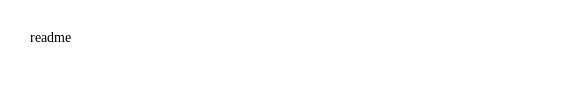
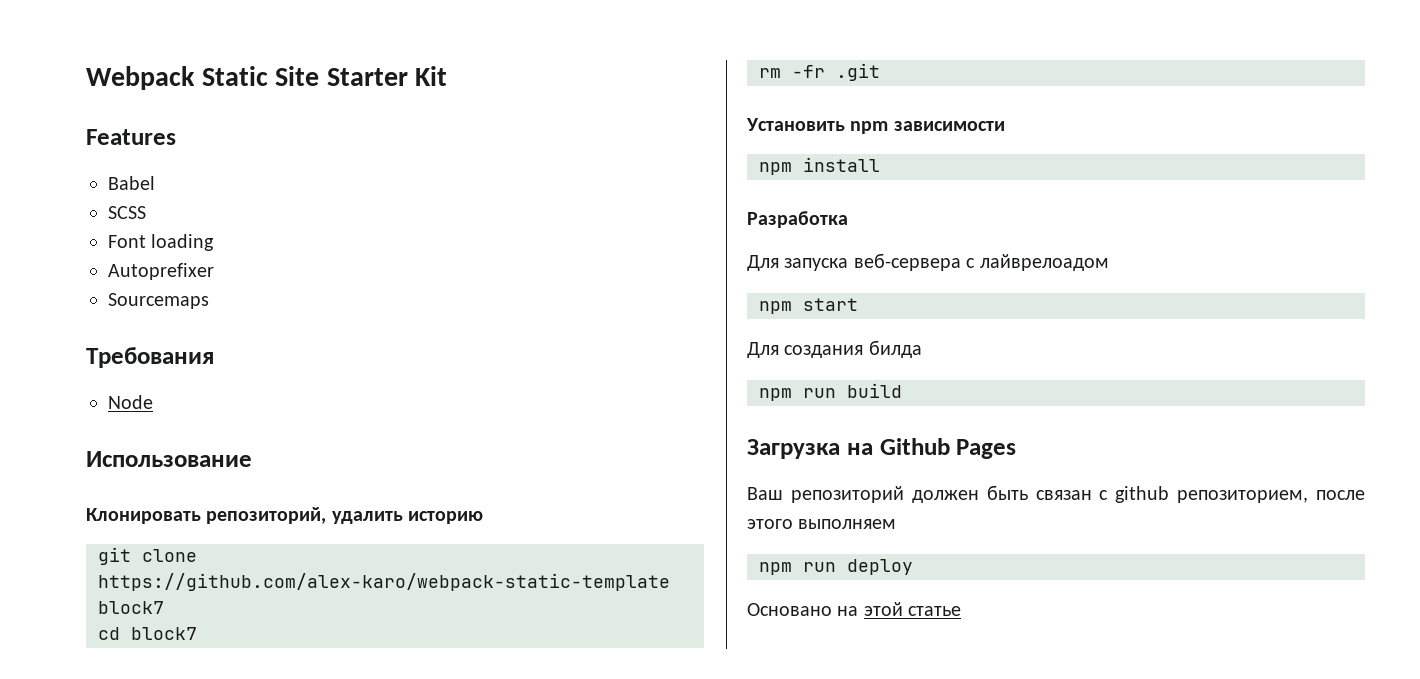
[30,32,71,42] readme -> [86,66,448,90] [86,129,176,145] [108,176,155,190] [108,206,146,219] [108,234,215,251] [108,263,214,280] [108,293,209,309] [86,347,214,368] [108,395,153,409] [86,451,252,467] [86,507,484,524] [98,547,197,565] [98,573,670,591] [98,601,164,614] [98,627,197,640] [759,63,880,81] [746,118,1005,134] [759,157,880,175] [747,211,848,228] [747,253,1109,271] [759,298,858,314] [747,340,922,358] [759,383,902,401] [747,438,1017,459] [747,485,1365,503] [747,519,897,529] [759,559,913,575] [747,602,962,616] Webpack Static Site Starter Kit // Features // Babel // SCSS // Font loading // Autoprefixer // Sourcemaps // Требования // Node // Использование // Клонировать репозиторий, удалить историю // git clone https://github.com/alex-karo/webpack-static-template block7 // cd block7 // rm -fr .git // Установить npm зависимости // npm install // Разработка // Для запуска веб-сервера с лайврелоадом // npm start // Для создания билда // npm run build // Загрузка на Github Pages // Ваш репозиторий должен быть связан с github репозиторием, после этого выполняем // npm run deploy // Основано на этой статье

